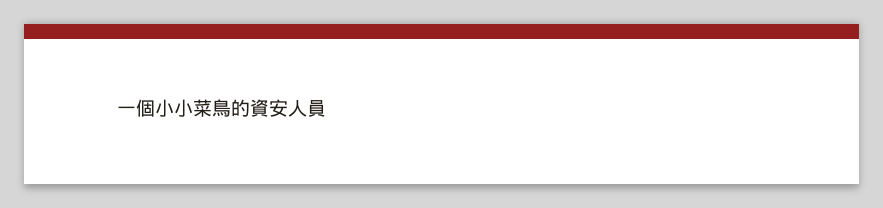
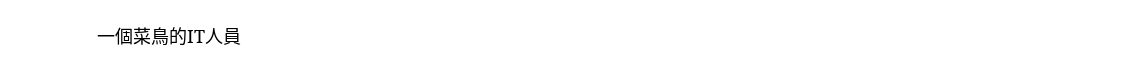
[155,99,288,117] 小小菜鳥的資安 -> [133,27,205,46] 菜鳥的IT

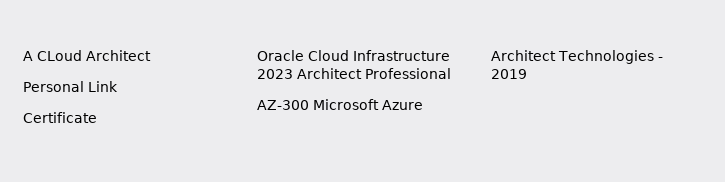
[97,27,241,46] 一個菜鳥的IT人員 -> [23,50,151,61] [23,81,118,92] [23,112,97,123] [257,50,450,61] [257,68,451,79] [257,99,423,110] [491,50,663,64] [491,69,527,79] A CLoud Architect // Personal Link // Certificate // Oracle Cloud Infrastructure 2023 Architect Professional // AZ-300 Microsoft Azure Architect Technologies - 2019

